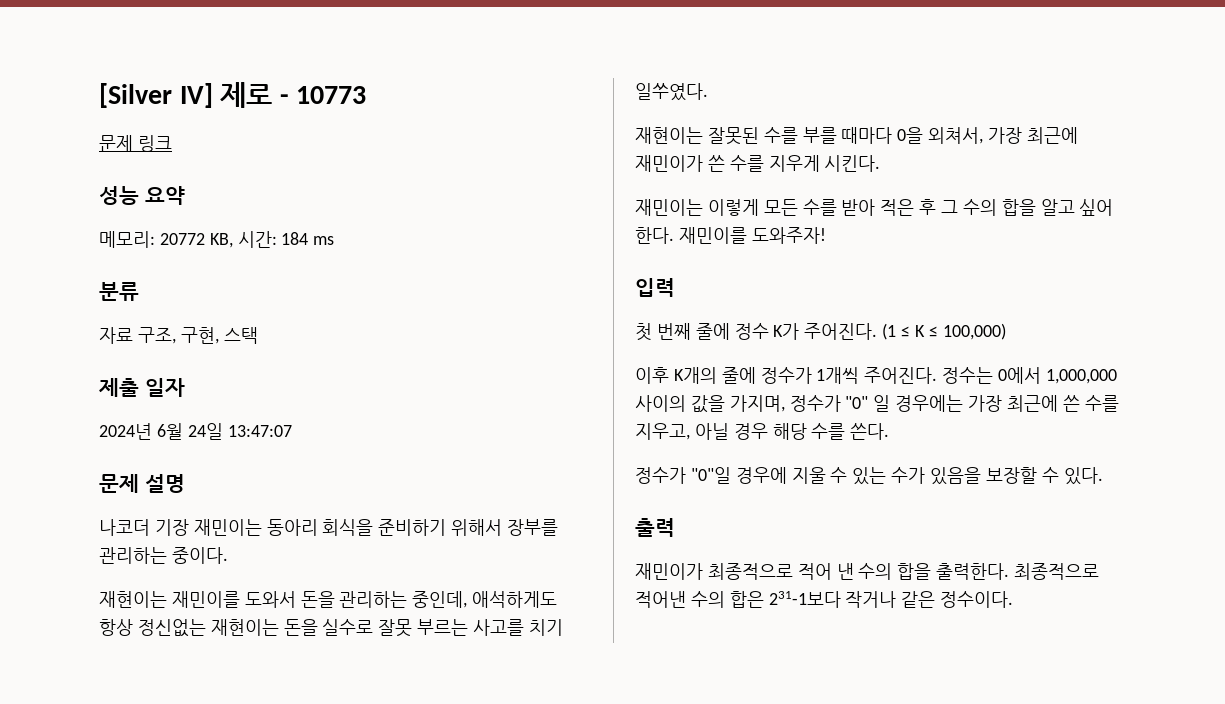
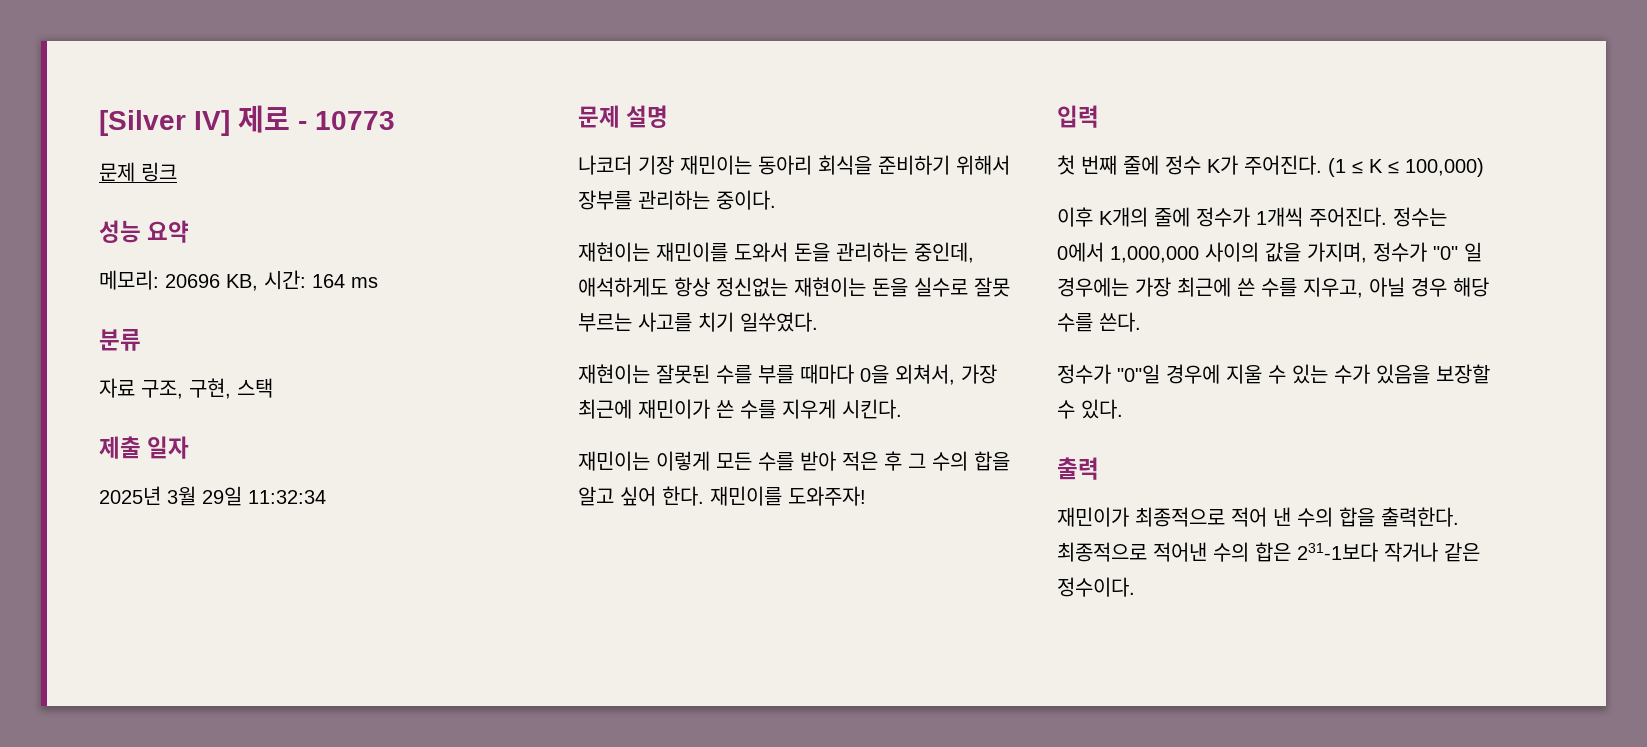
[159,233,205,245] 20772 -> [165,274,220,288] 20696
[281,232,309,245] 184 -> [312,274,345,288] 164
[99,423,292,440] 2024년 6월 24일 13:47:07 -> [99,486,326,506] 2025년 3월 29일 11:32:34

